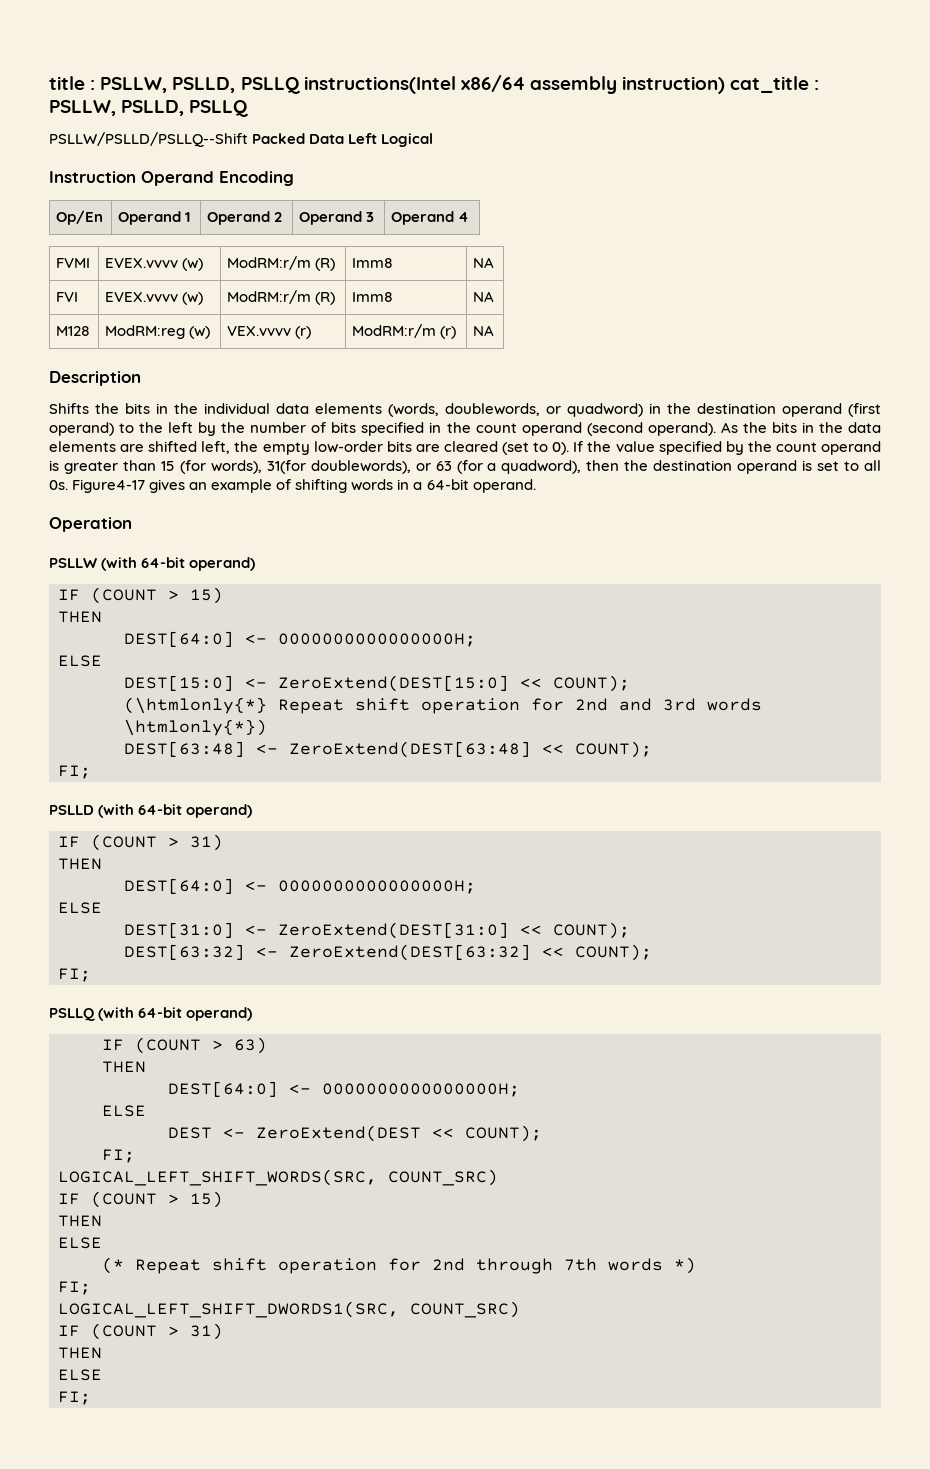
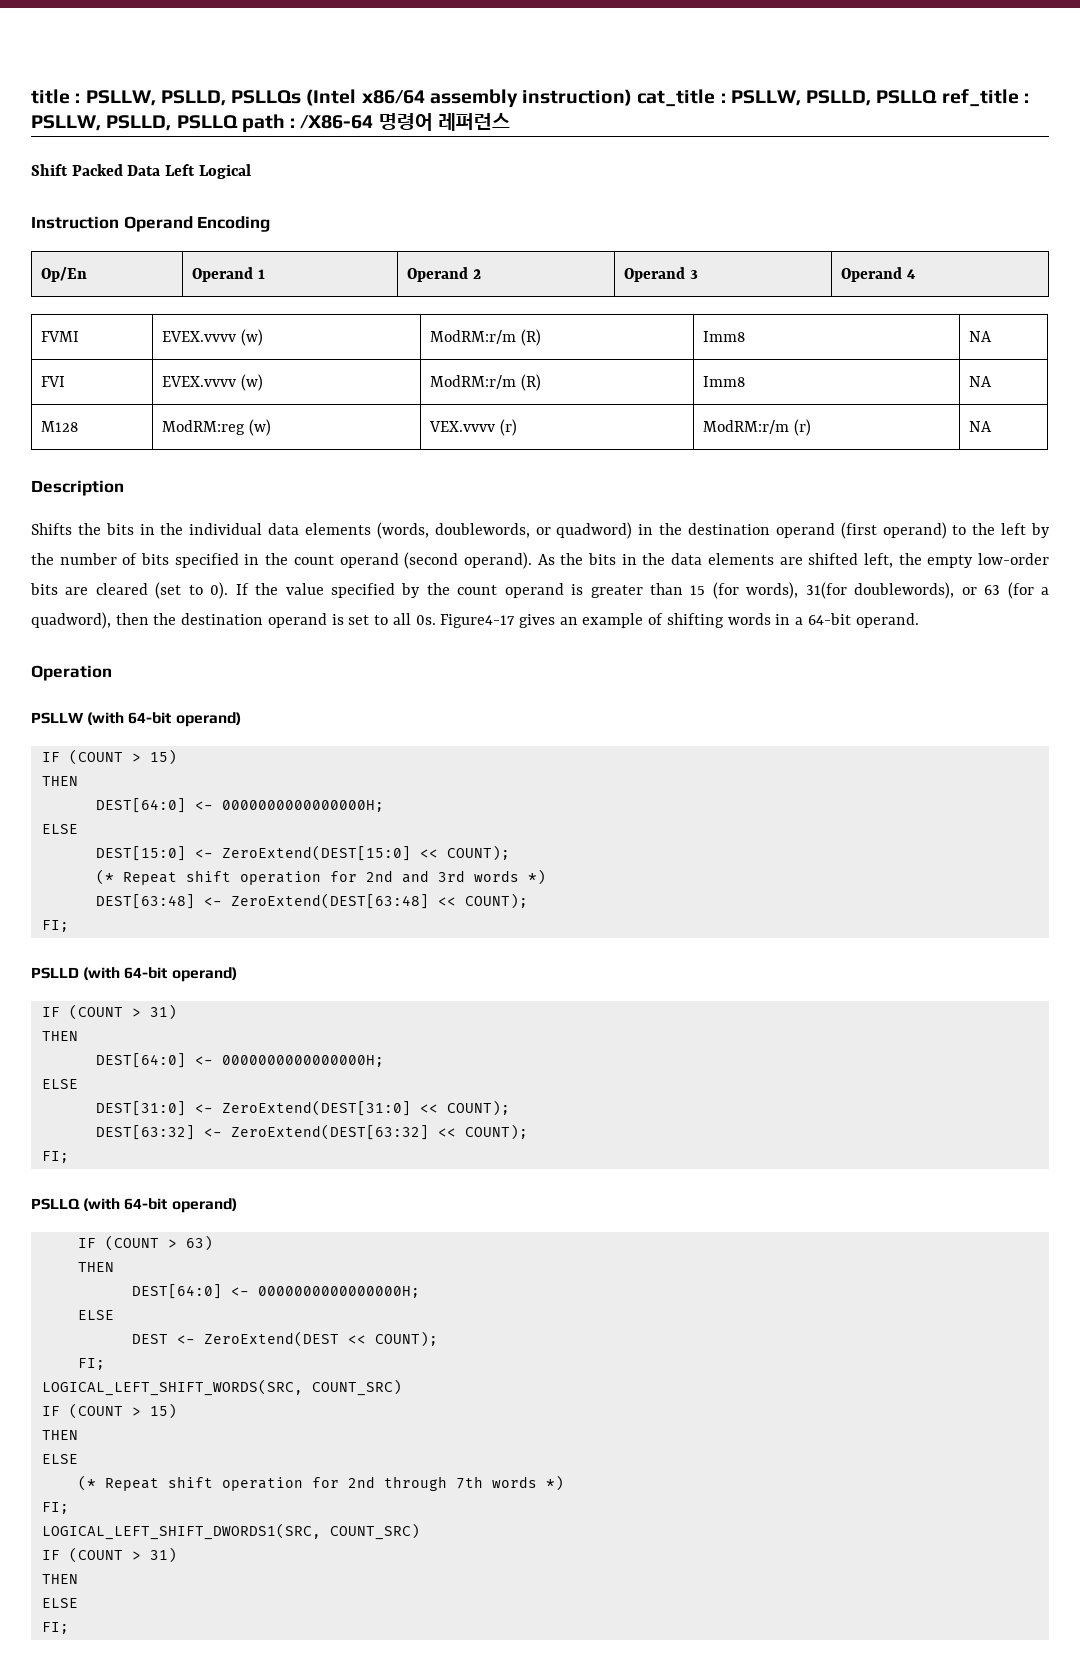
[240,76,456,94] PSLLQ instructions(Intel -> [231,89,357,106] PSLLQs (Intel
[49,132,248,147] // PSLLW/PSLLD/PSLLQ--Shift -> [941,89,1029,107] [31,113,510,133] [31,164,68,176] ref_title : PSLLW, PSLLD, PSLLQ path : /X86-64 명령어 레퍼런스 // Shift
[124,697,267,714] (\htmlonly{*} -> [95,869,114,885] (*
[124,719,267,736] \htmlonly{*}) -> [527,869,546,885] *)

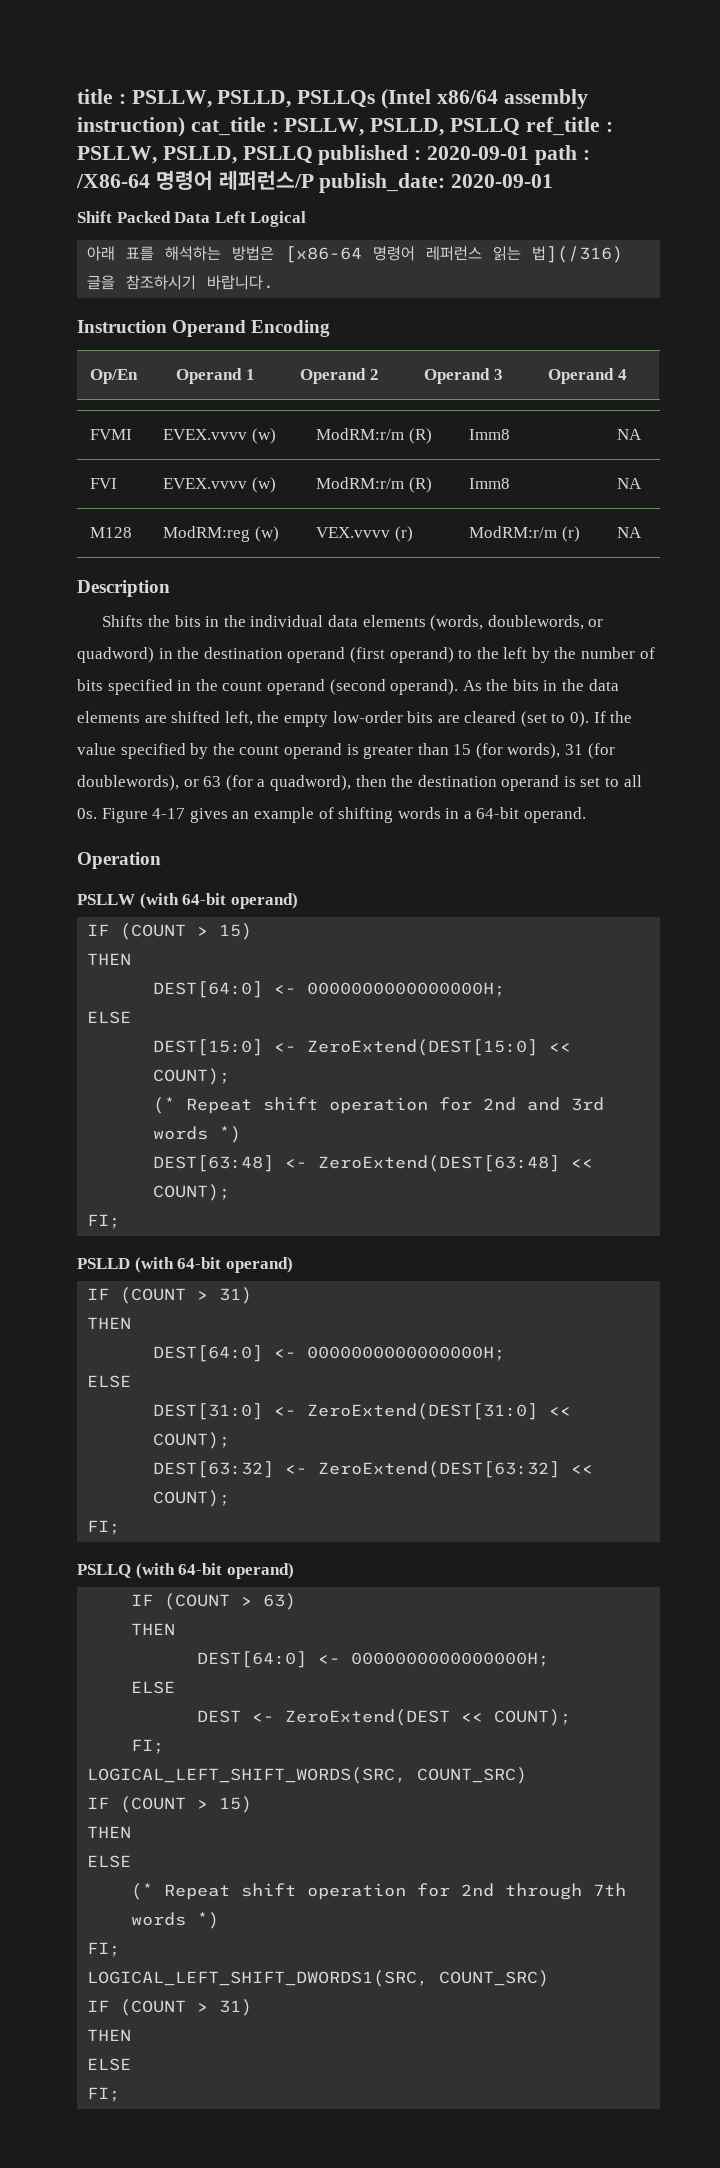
(238, 122) none -> [318,145,530,165] published : 2020-09-01
[437,113,510,131] 레퍼런스 -> [218,170,554,193] 레퍼런스/P publish_date: 2020-09-01
(251, 171) none -> [87,246,624,263] [87,275,275,290] // 아래 표를 해석하는 방법은 [x86-64 명령어 레퍼런스 읽는 법](/316) 글을 참조하시기 바랍니다.
[805,582,847,599] 31(for -> [565,743,615,759] 31 (for
[440,614,516,628] Figure4-17 -> [101,808,186,823] Figure 4-17

